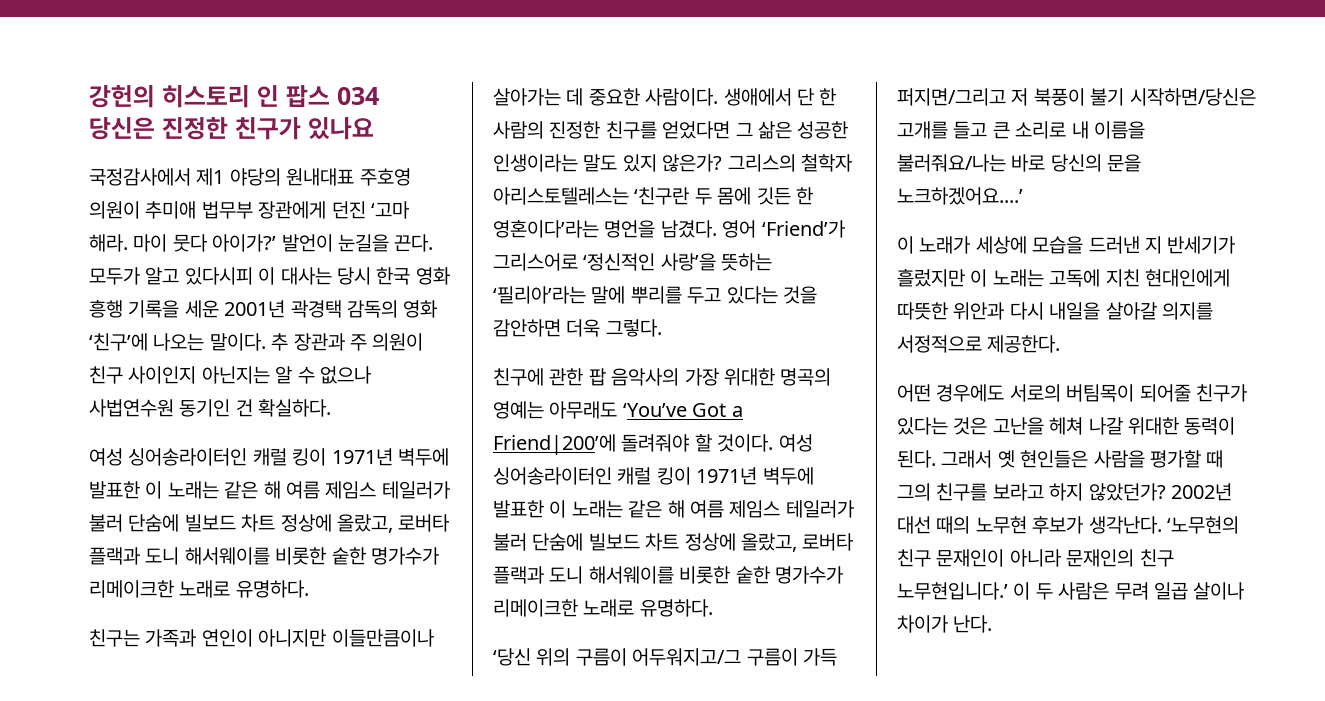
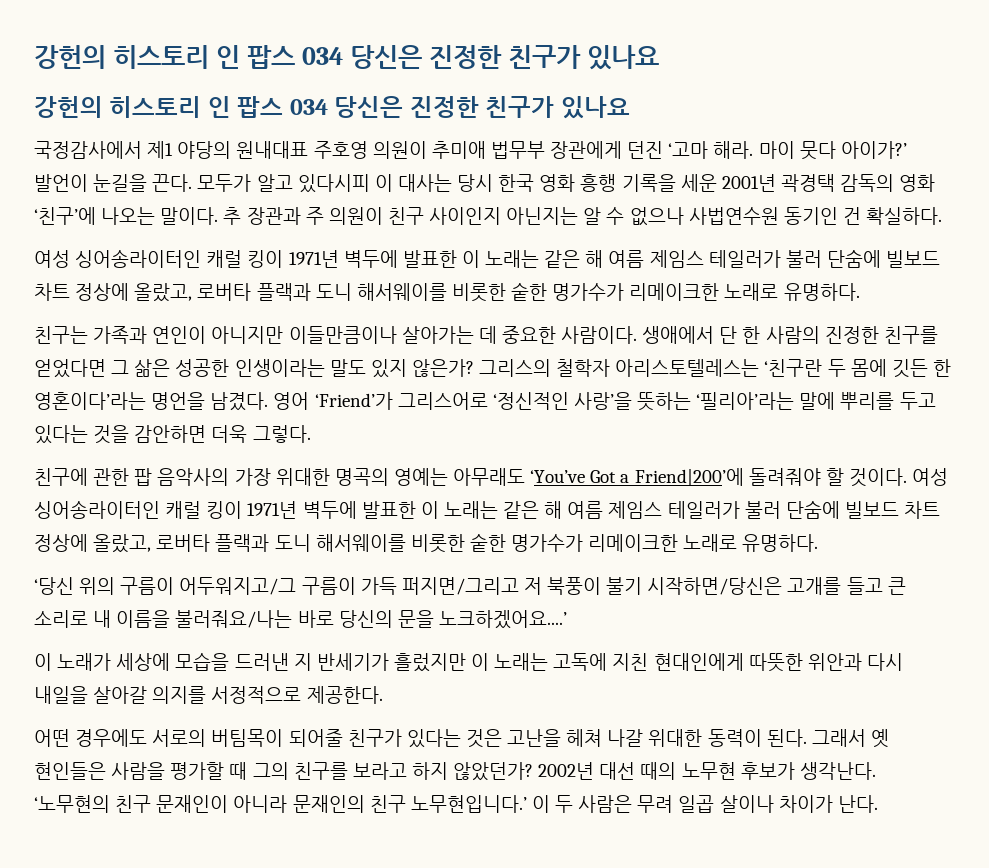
[89,85,379,108] [89,117,374,140] 강헌의 히스토리 인 팝스 034 당신은 진정한 친구가 있나요 -> [34,45,660,70] [34,96,630,119] 강헌의 히스토리 인 팝스 034 당신은 진정한 친구가 있나요 // 강헌의 히스토리 인 팝스 034 당신은 진정한 친구가 있나요

